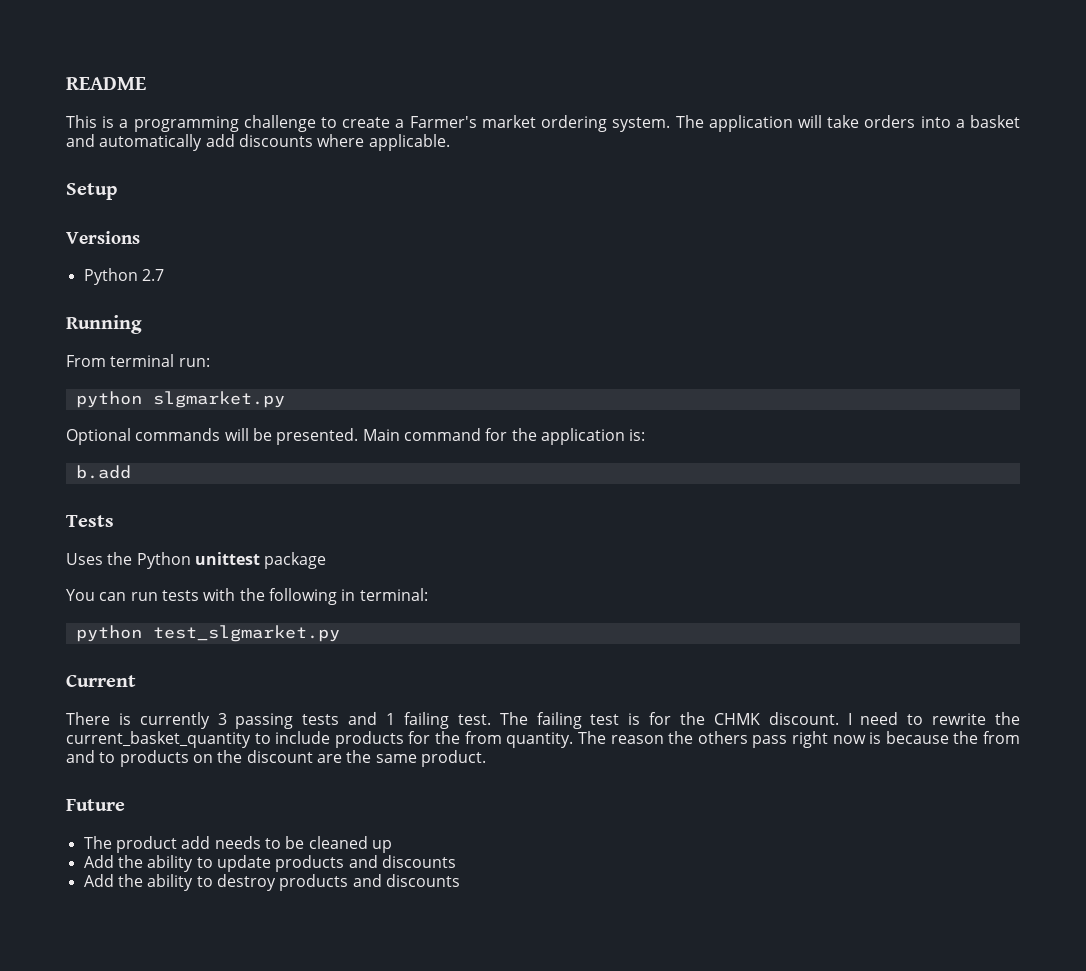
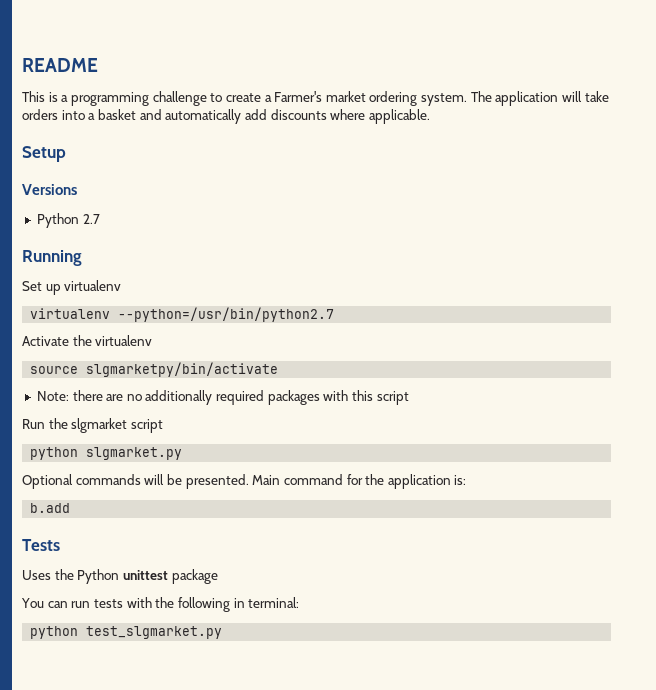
[66,354,210,367] From terminal run: -> [22,280,122,295] [30,307,335,322] [22,335,153,346] [30,362,279,377] [36,390,409,405] [22,418,163,433] Set up virtualenv // virtualenv --python=/usr/bin/python2.7 // Activate the virtualenv // source slgmarketpy/bin/activate // Note: there are no additionally required packages with this script // Run the slgmarket script
[66,674,136,687] [66,712,1021,729] [66,731,1020,748] [66,750,486,767] [66,799,125,811] [83,836,392,853] [83,855,456,872] [83,874,460,891] // Current // There is currently 3 passing tests and 1 failing test. The failing test is for the CHMK discount. I need to rewrite the current_basket_quantity to include products for the from quantity. The reason the others pass right now is because the from and to products on the discount are the same product. // Future // The product add needs to be cleaned up // Add the ability to update products and discounts // Add the ability to destroy products and discounts -> (223, 632) none

